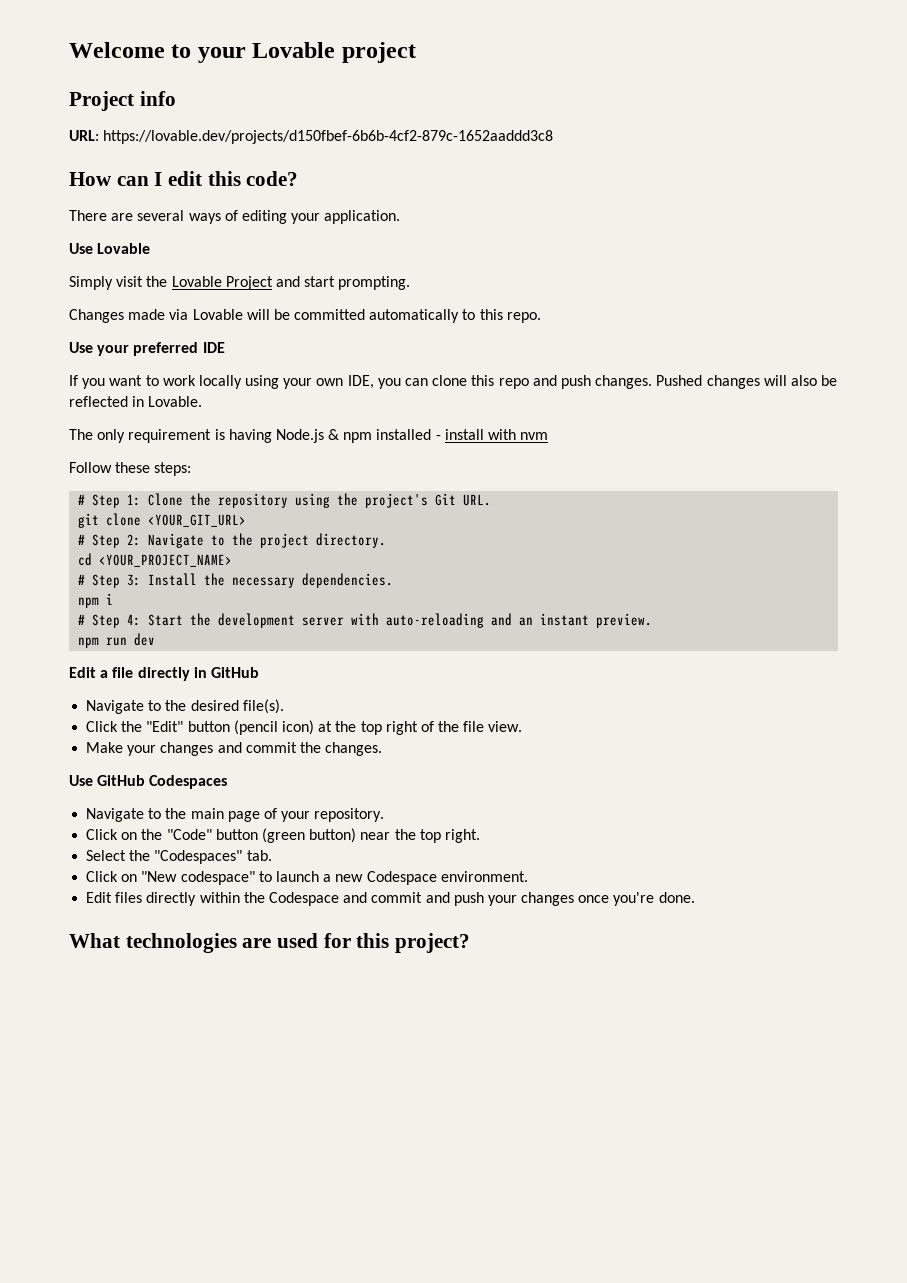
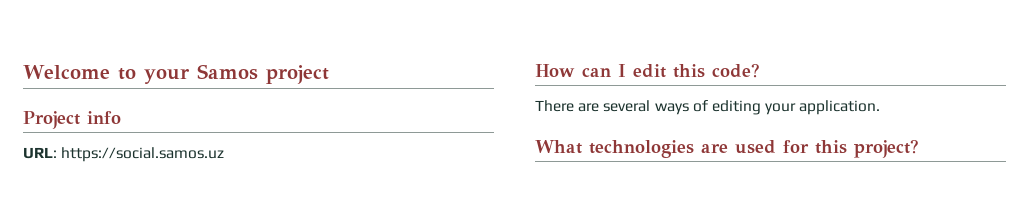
[252,42,336,58] Lovable -> [196,64,258,80] Samos
[103,130,554,144] https://lovable.dev/projects/d150fbef-6b6b-4cf2-879c-1652aaddd3c8 -> [61,147,225,162] https://social.samos.uz
[69,243,151,254] [69,276,411,290] [69,309,541,323] [69,342,225,356] [69,375,838,389] [69,396,203,407] [69,429,549,443] [69,462,192,476] [78,493,492,508] [78,513,247,528] [78,533,387,548] [78,553,233,567] [78,573,394,588] [78,593,114,608] [78,613,653,628] [78,633,156,648] [69,667,259,681] [86,699,284,714] [86,720,523,735] [86,742,383,756] [69,775,228,789] [86,808,385,822] [86,828,480,843] [86,850,272,864] [86,871,528,885] [86,892,695,906] // Use Lovable // Simply visit the Lovable Project and start prompting. // Changes made via Lovable will be committed automatically to this repo. // Use your preferred IDE // If you want to work locally using your own IDE, you can clone this repo and push changes. Pushed changes will also be reflected in Lovable. // The only requirement is having Node.js & npm installed - install with nvm // Follow these steps: // # Step 1: Clone the repository using the project's Git URL. // git clone <YOUR_GIT_URL> // # Step 2: Navigate to the project directory. // cd <YOUR_PROJECT_NAME> // # Step 3: Install the necessary dependencies. // npm i // # Step 4: Start the development server with auto-reloading and an instant preview. // npm run dev // Edit a file directly in GitHub // Navigate to the desired file(s). // Click the "Edit" button (pencil icon) at the top right of the file view. // Make your changes and commit the changes. // Use GitHub Codespaces // Navigate to the main page of your repository. // Click on the "Code" button (green button) near the top right. // Select the "Codespaces" tab. // Click on "New codespace" to launch a new Codespace environment. // Edit files directly within the Codespace and commit and push your changes once you're done. -> (881, 107) none

